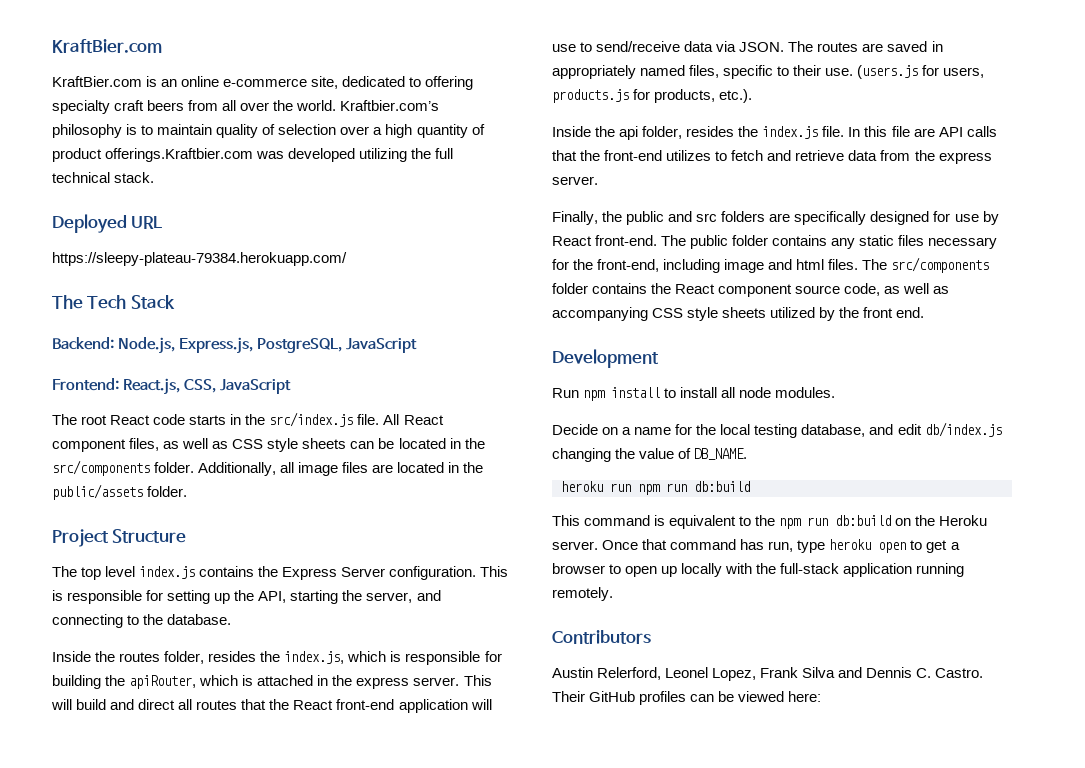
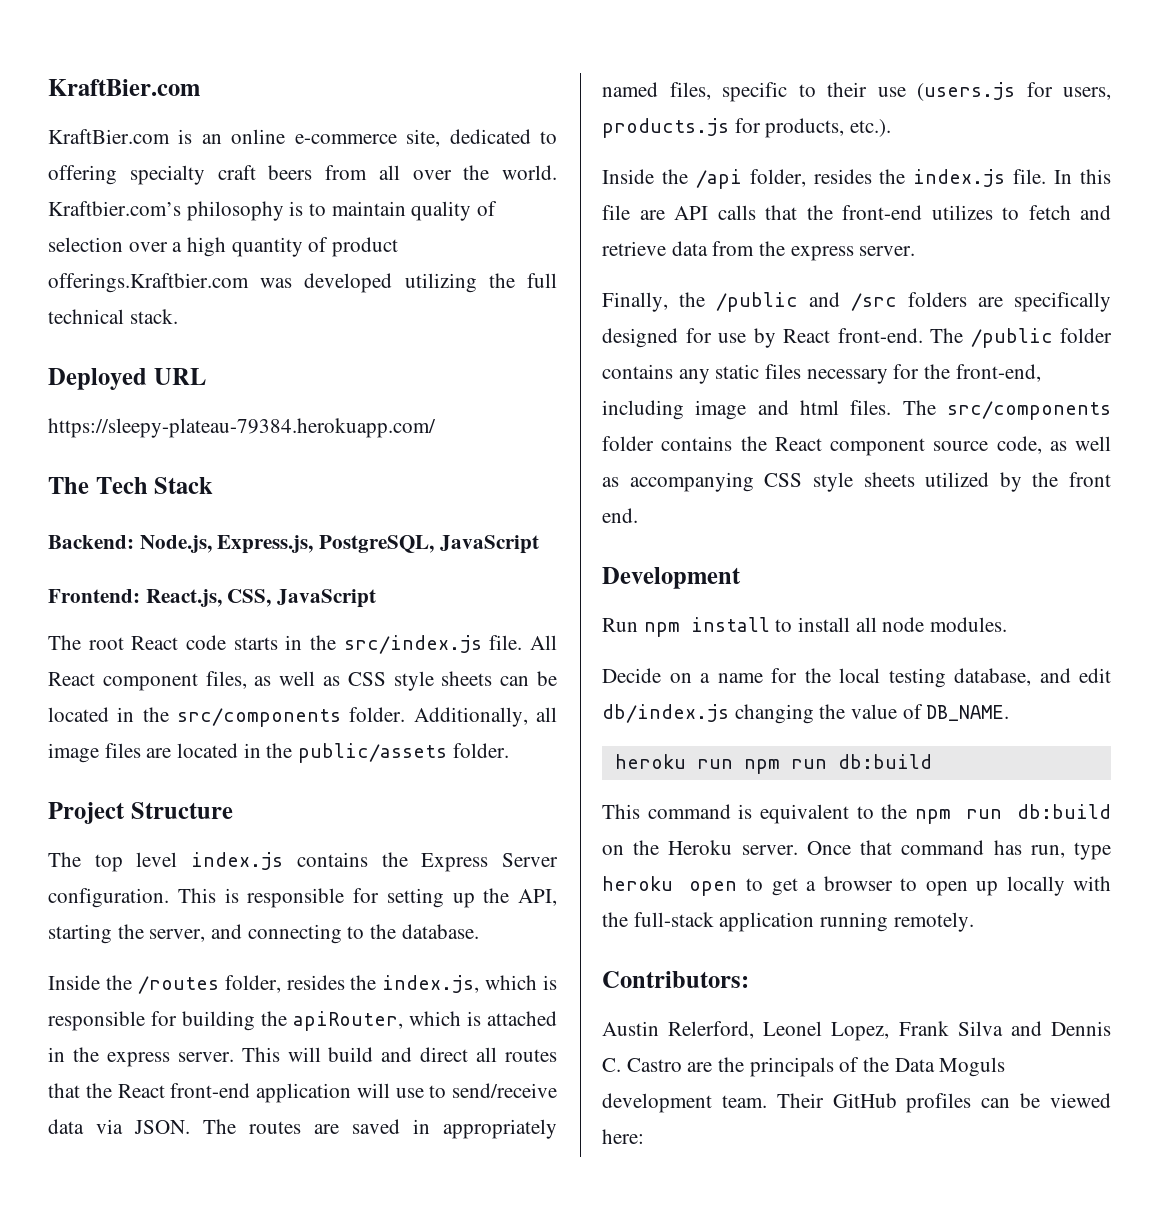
[119,652,161,662] routes -> [137,976,219,994] /routes
[825,68,854,76] use. -> [877,87,906,97] use
[619,126,639,140] api -> [695,169,742,189] /api
[626,211,718,225] public and src -> [716,292,897,312] /public and /src
[690,235,729,249] public -> [970,328,1053,348] /public
[552,630,651,644] Contributors -> [602,971,749,988] Contributors:
[935,668,984,678] Castro. -> [626,1057,1006,1077] [602,1093,767,1113] Castro are the principals of the Data Moguls development team.

